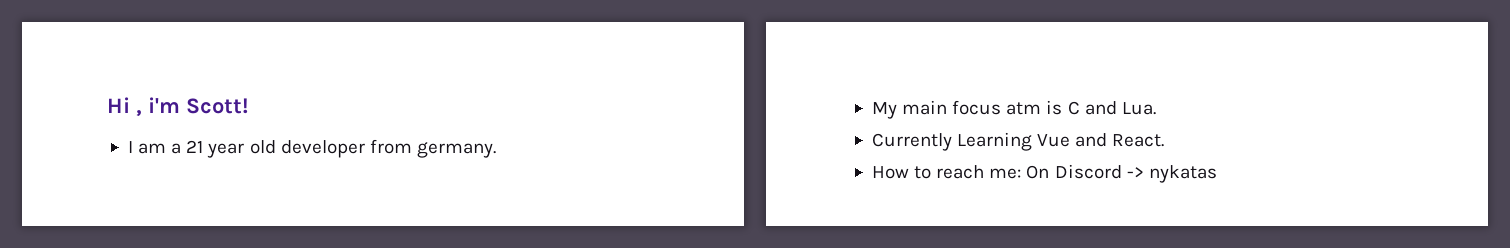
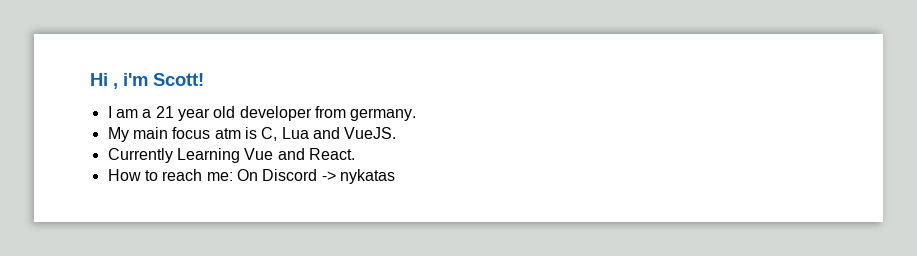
[1067,101,1156,115] C and Lua. -> [261,127,397,141] C, Lua and VueJS.

